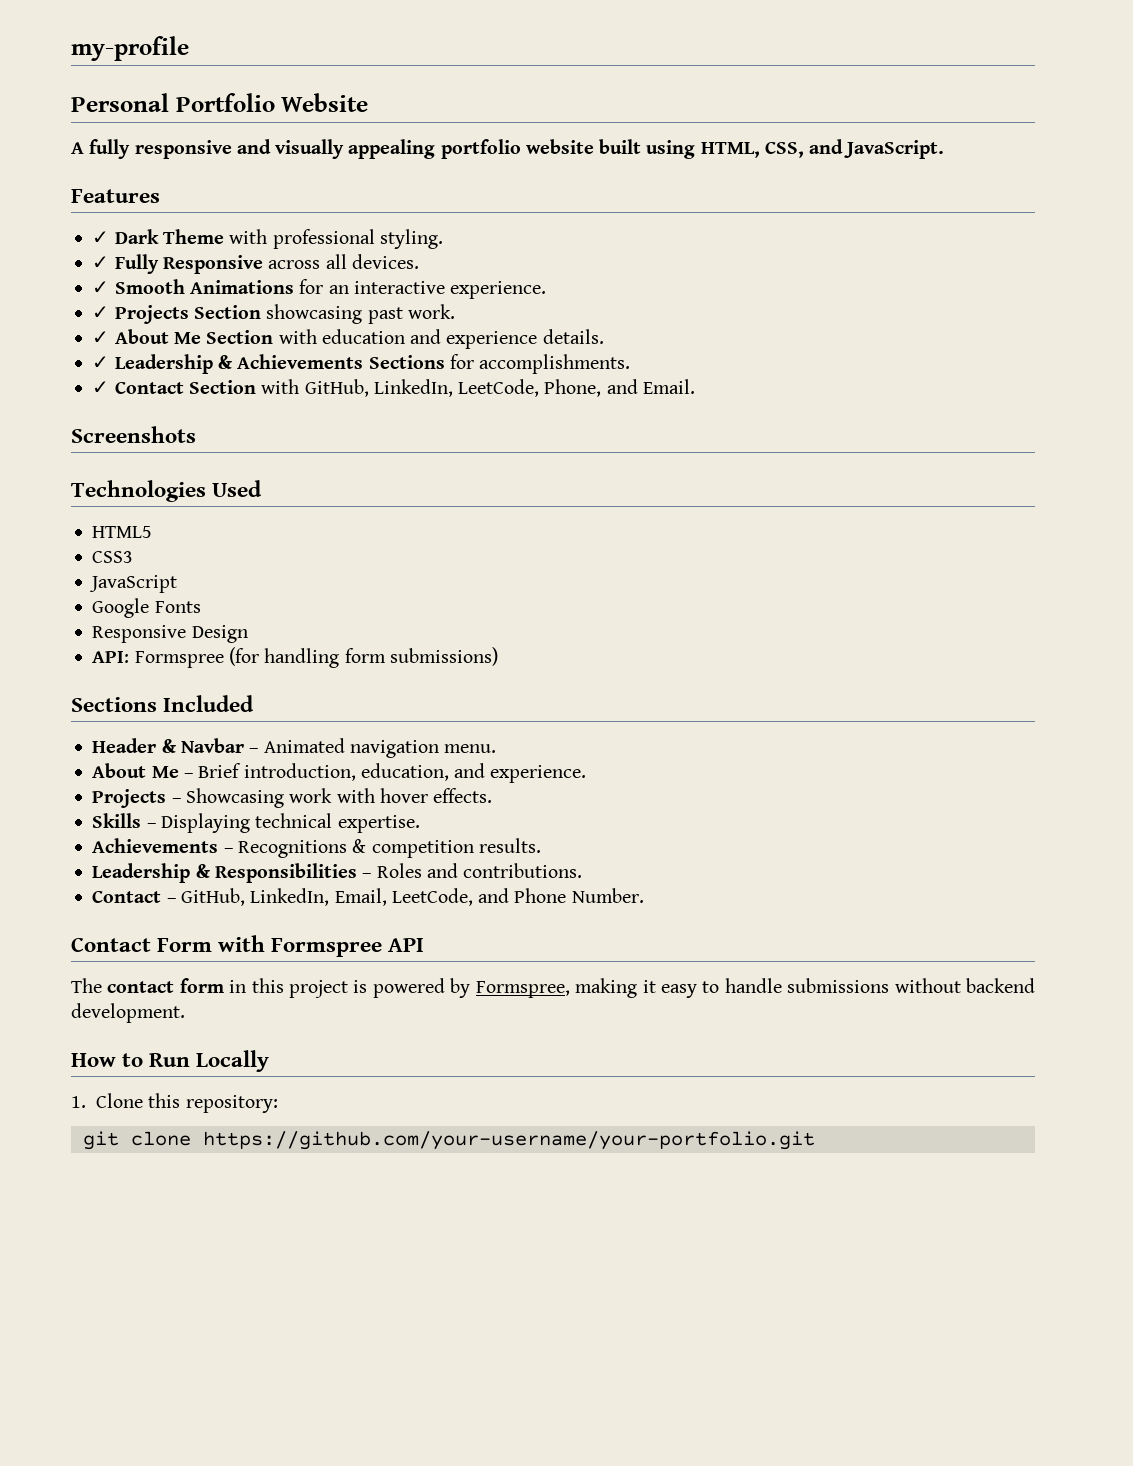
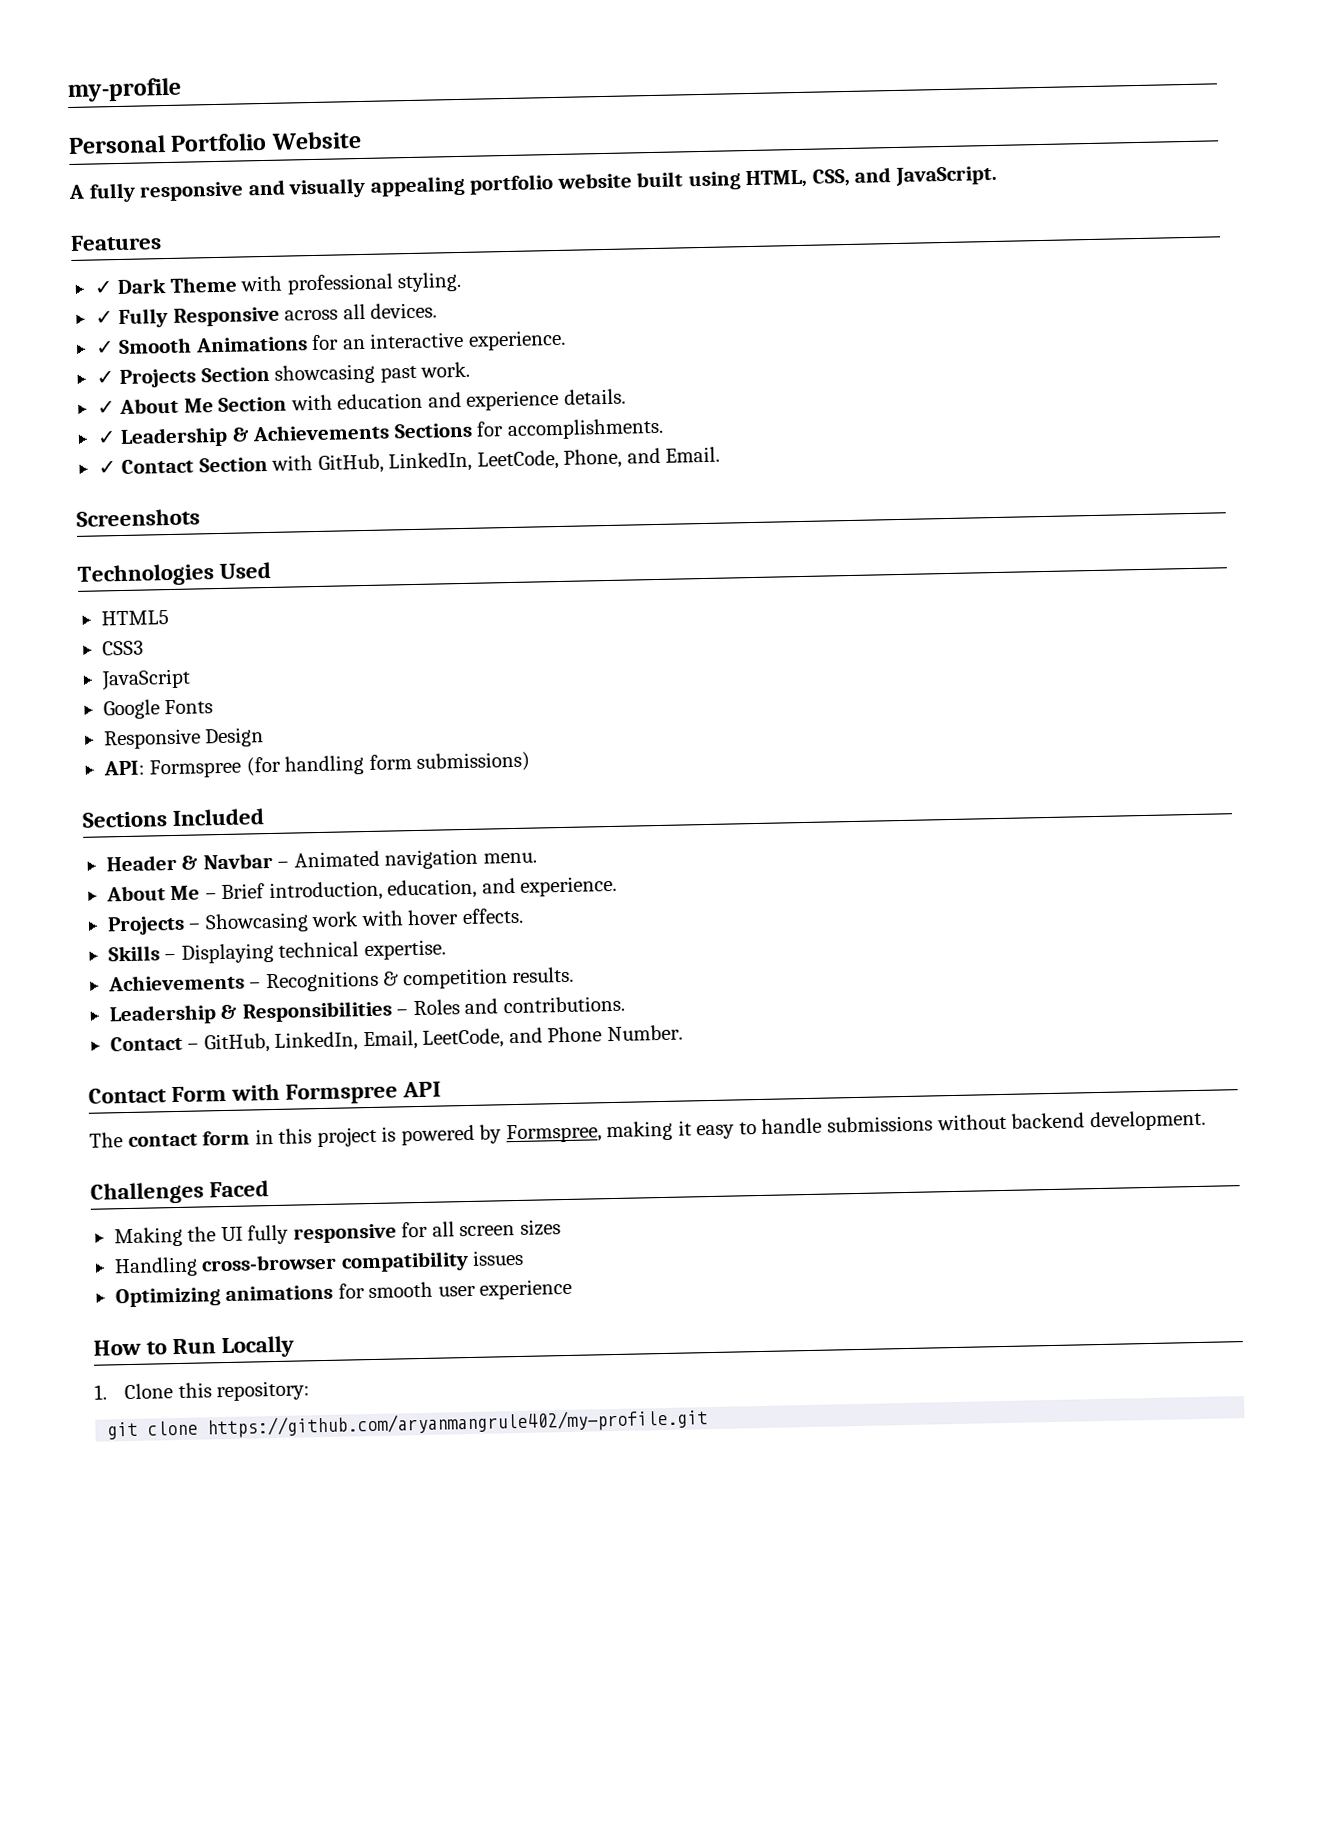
(185, 1013) none -> [90,1180,270,1205] [113,1219,561,1248] [113,1249,525,1278] [114,1278,573,1308] // Challenges Faced // Making the UI fully responsive for all screen sizes // Handling cross-browser compatibility issues // Optimizing animations for smooth user experience
[202,1131,815,1150] https://github.com/your-username/your-portfolio.git -> [207,1408,709,1439] https://github.com/aryanmangrule402/my-profile.git

